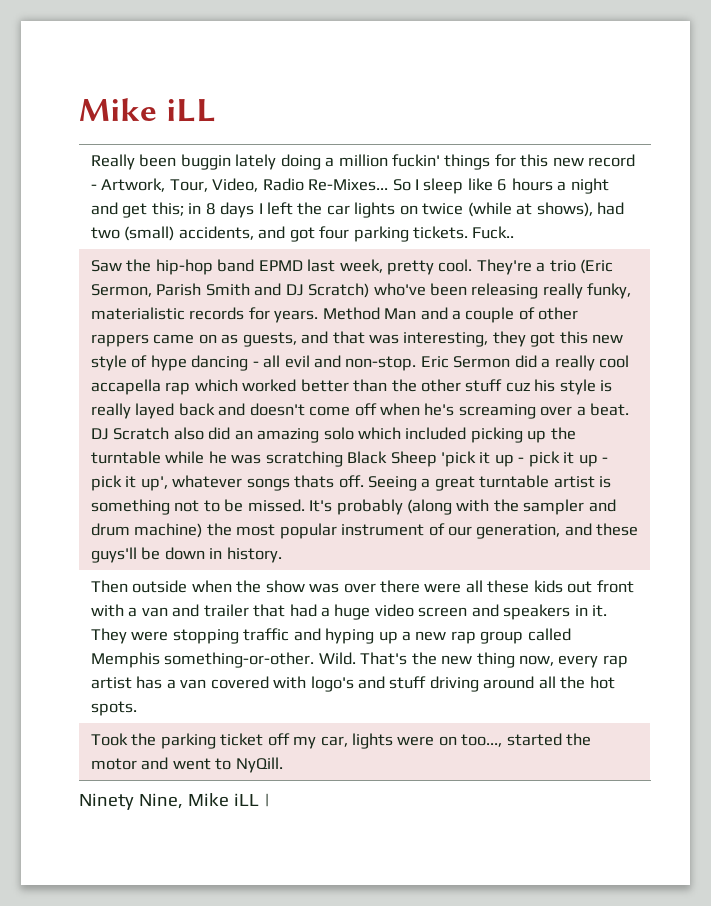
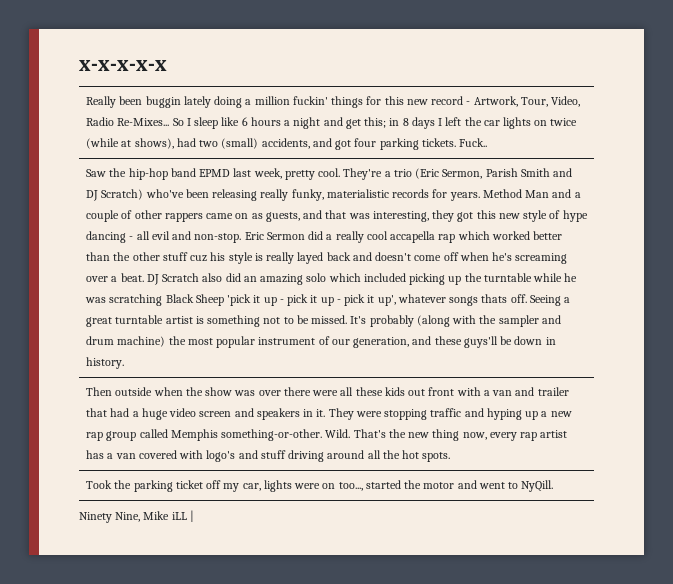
[79,98,217,122] Mike iLL -> [79,60,167,71] x-x-x-x-x

